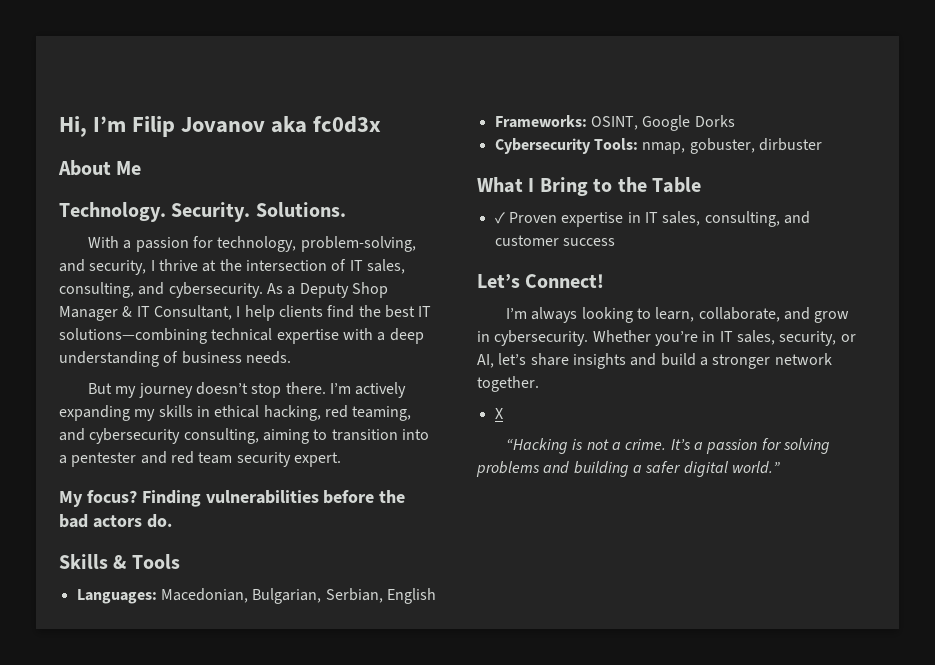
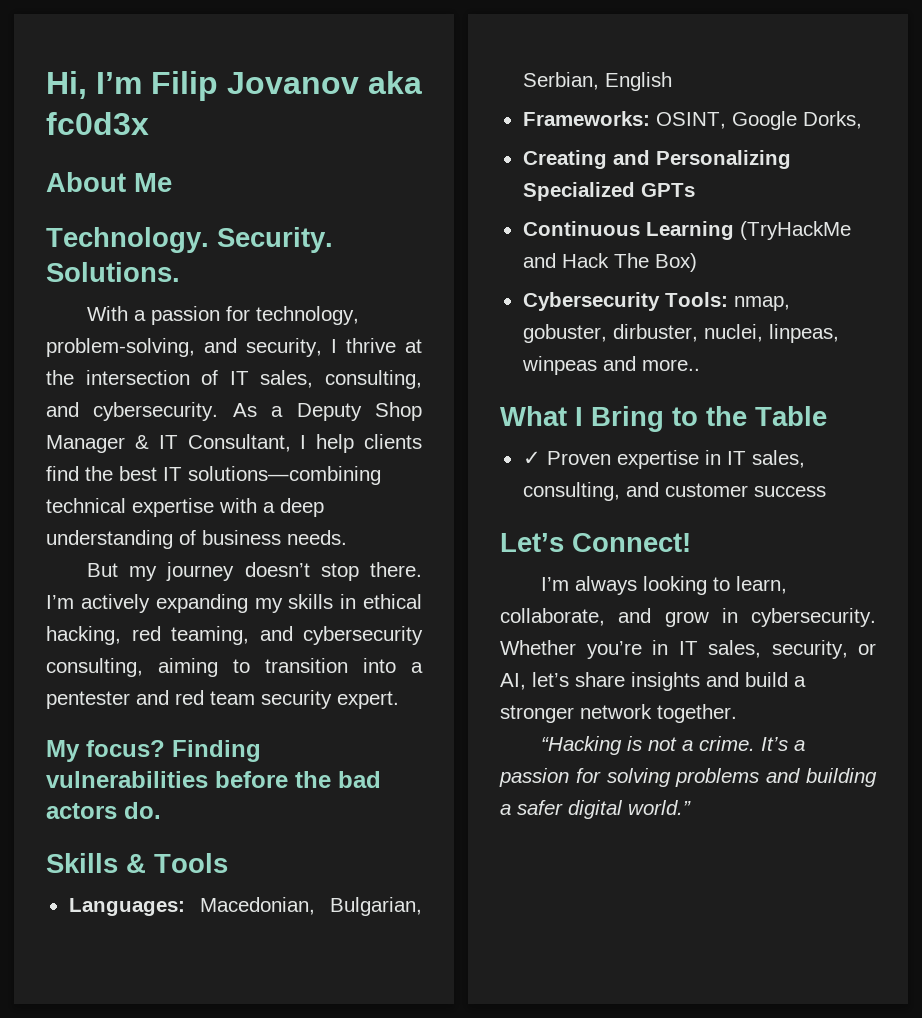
[694,115,735,127] [494,138,822,154] Dorks // Cybersecurity Tools: nmap, gobuster, dirbuster -> [802,111,862,129] [522,150,791,169] [522,182,695,201] [522,221,851,240] [522,253,697,272] [522,292,790,311] [522,324,839,343] [521,356,700,375] Dorks, // Creating and Personalizing Specialized GPTs // Continuous Learning (TryHackMe and Hack The Box) // Cybersecurity Tools: nmap, gobuster, dirbuster, nuclei, linpeas, winpeas and more..
[494,408,503,419] // X -> (737, 713) none

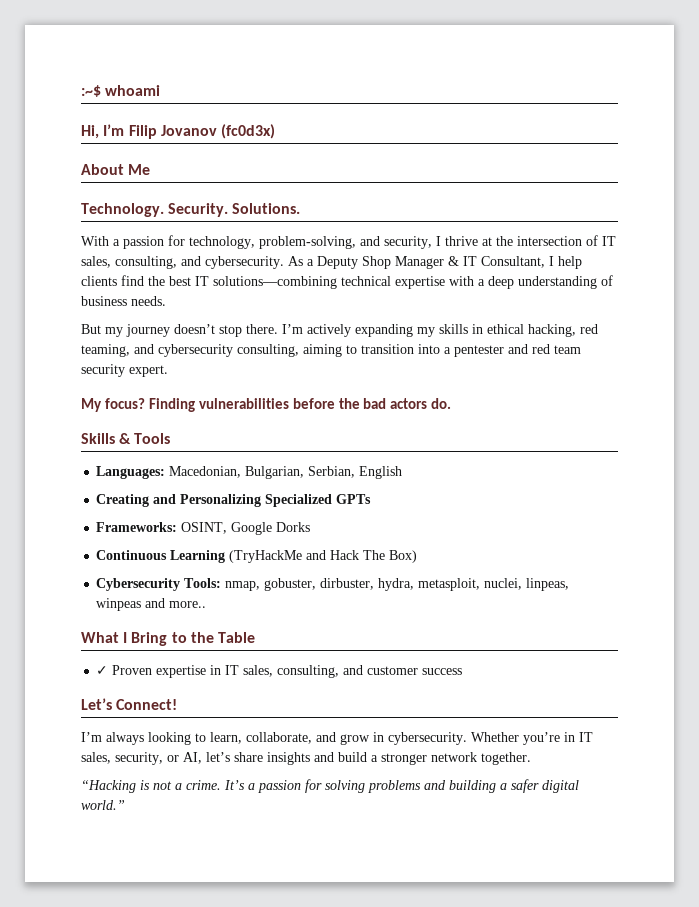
(46, 85) none -> [81,85,161,97] :~$ whoami //
[368,71,422,94] [46,112,149,135] aka fc0d3x -> [221,124,276,139] (fc0d3x)
[522,111,862,130] // Frameworks: OSINT, Google Dorks, -> (403, 472) none
(695, 190) none -> [96,522,311,535] // Frameworks: OSINT, Google Dorks
(698, 333) none -> [378,578,481,591] hydra, metasploit,

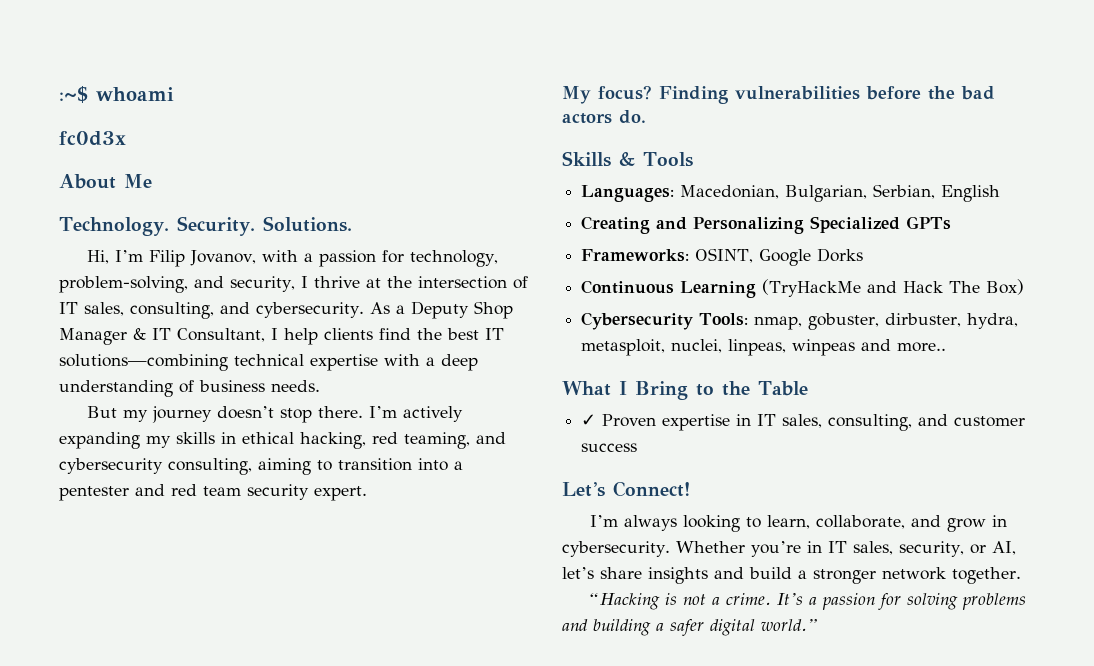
[81,124,276,139] Hi, I’m Filip Jovanov (fc0d3x) -> [59,131,126,146] fc0d3x
[81,236,109,246] With -> [86,250,298,267] Hi, I’m Filip Jovanov, with

